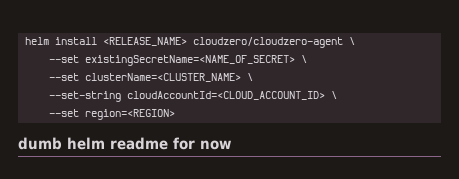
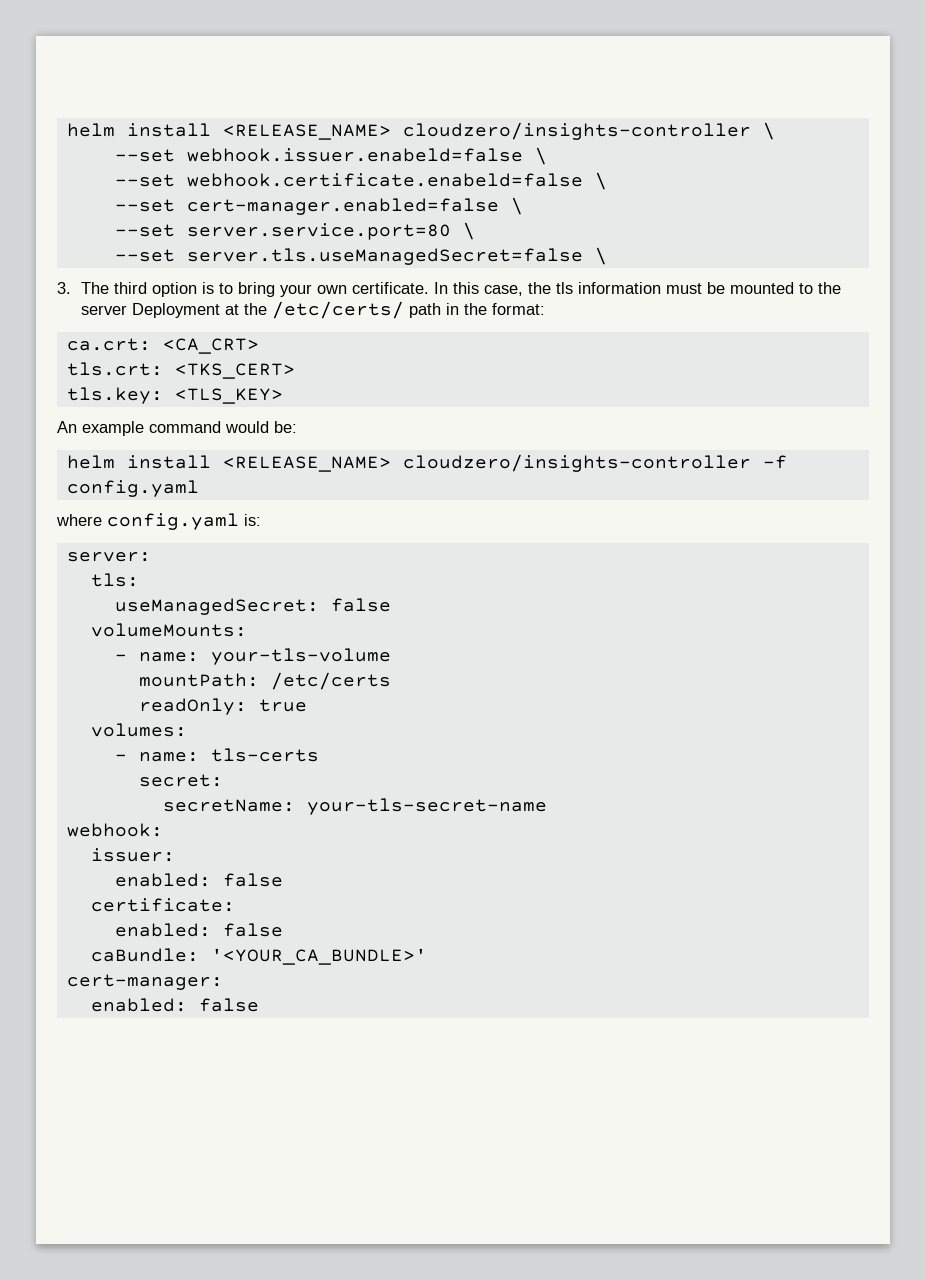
[24,37,355,48] [48,55,307,66] [48,73,253,82] [48,91,337,102] [48,109,175,120] [18,137,231,150] helm install <RELEASE_NAME> cloudzero/cloudzero-agent \ // --set existingSecretName=<NAME_OF_SECRET> \ // --set clusterName=<CLUSTER_NAME> \ // --set-string cloudAccountId=<CLOUD_ACCOUNT_ID> \ // --set region=<REGION> // dumb helm readme for now -> [66,122,775,140] [114,147,547,165] [114,172,607,190] [114,197,523,215] [114,222,475,240] [114,247,607,265] [57,282,841,297] [80,301,545,319] [66,338,259,354] [66,362,295,379] [66,387,283,404] [57,421,297,436] [66,454,787,472] [66,480,199,497] [56,513,261,530] [66,552,151,562] [90,573,139,587] [114,598,391,615] [90,623,247,637] [114,648,391,665] [138,672,391,690] [138,698,307,715] [90,723,187,737] [114,748,319,762] [138,774,223,787] [162,798,547,815] [66,823,163,837] [90,848,175,862] [114,873,283,887] [90,898,235,912] [114,923,283,937] [90,948,427,965] [66,974,223,990] [90,998,259,1012] helm install <RELEASE_NAME> cloudzero/insights-controller \ // --set webhook.issuer.enabeld=false \ // --set webhook.certificate.enabeld=false \ // --set cert-manager.enabled=false \ // --set server.service.port=80 \ // --set server.tls.useManagedSecret=false \ // 3. The third option is to bring your own certificate. In this case, the tls information must be mounted to the server Deployment at the /etc/certs/ path in the format: // ca.crt: <CA_CRT> // tls.crt: <TKS_CERT> // tls.key: <TLS_KEY> // An example command would be: // helm install <RELEASE_NAME> cloudzero/insights-controller -f config.yaml // where config.yaml is: // server: // tls: // useManagedSecret: false // volumeMounts: // - name: your-tls-volume // mountPath: /etc/certs // readOnly: true // volumes: // - name: tls-certs // secret: // secretName: your-tls-secret-name // webhook: // issuer: // enabled: false // certificate: // enabled: false // caBundle: '<YOUR_CA_BUNDLE>' // cert-manager: // enabled: false

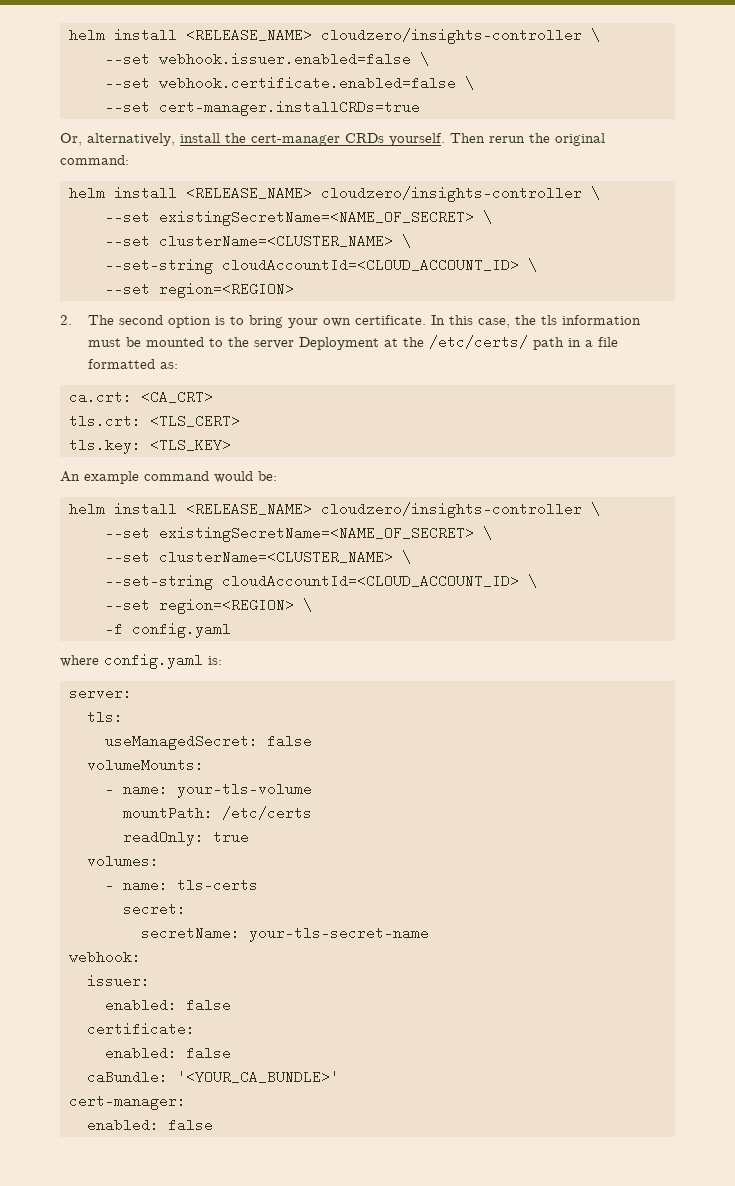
[66,122,775,140] [114,147,547,165] [114,172,607,190] [114,197,523,215] [114,222,475,240] [114,247,607,265] [57,282,147,294] helm install <RELEASE_NAME> cloudzero/insights-controller \ // --set webhook.issuer.enabeld=false \ // --set webhook.certificate.enabeld=false \ // --set cert-manager.enabled=false \ // --set server.service.port=80 \ // --set server.tls.useManagedSecret=false \ // 3. The third -> [68,28,600,44] [104,52,429,66] [104,76,474,90] [104,100,420,116] [60,133,605,146] [60,155,129,165] [68,186,600,202] [104,210,492,226] [104,234,411,248] [104,258,537,274] [104,282,294,298] [60,315,164,325] helm install <RELEASE_NAME> cloudzero/insights-controller \ // --set webhook.issuer.enabled=false \ // --set webhook.certificate.enabled=false \ // --set cert-manager.installCRDs=true // Or, alternatively, install the cert-manager CRDs yourself. Then rerun the original command: // helm install <RELEASE_NAME> cloudzero/insights-controller \ // --set existingSecretName=<NAME_OF_SECRET> \ // --set clusterName=<CLUSTER_NAME> \ // --set-string cloudAccountId=<CLOUD_ACCOUNT_ID> \ // --set region=<REGION> // 2. The second
[463,303,545,315] the format: -> [585,337,619,347] [88,359,179,369] a file formatted as:
[174,363,295,379] <TKS_CERT> -> [149,414,240,428] <TLS_CERT>
(751, 463) none -> [590,502,600,516] [104,526,492,542] [104,550,411,564] [104,574,537,590] [104,598,312,614] \ // --set existingSecretName=<NAME_OF_SECRET> \ // --set clusterName=<CLUSTER_NAME> \ // --set-string cloudAccountId=<CLOUD_ACCOUNT_ID> \ // --set region=<REGION> \ //

